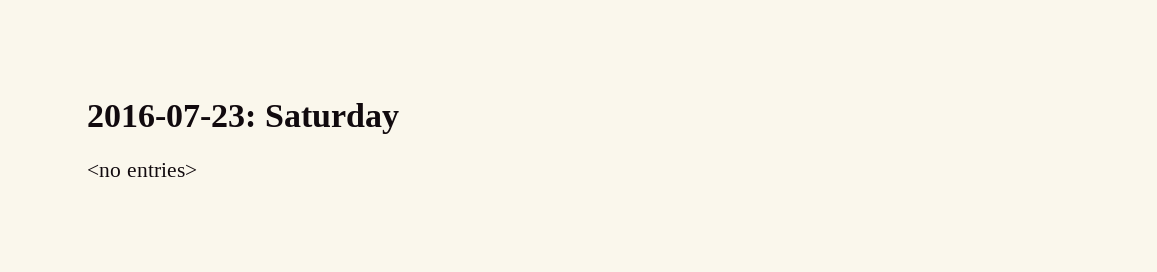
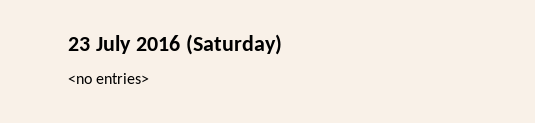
[87,103,400,134] 2016-07-23: Saturday -> [68,34,282,55] 23 July 2016 (Saturday)

